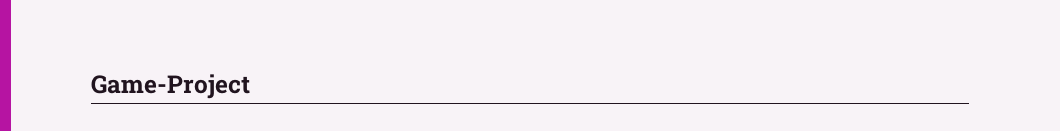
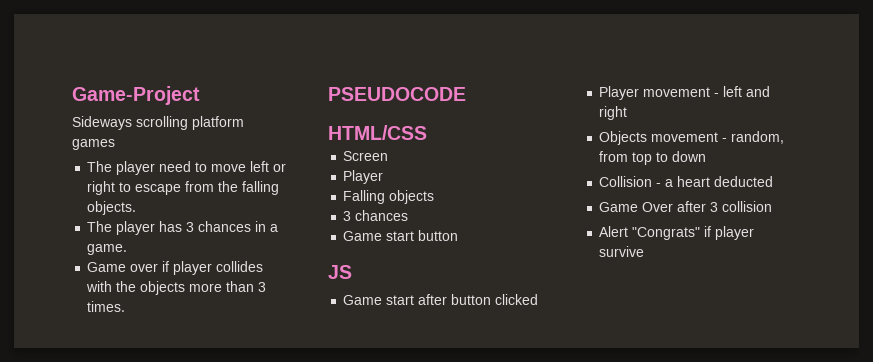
(250, 86) none -> [72,116,244,130] [72,139,115,150] [87,161,287,175] [87,181,280,195] [87,201,137,215] [87,221,279,235] [87,244,128,255] [87,261,264,275] [86,281,267,295] [87,301,126,312] [328,87,466,101] [328,125,427,140] [343,151,389,161] [343,170,384,184] [343,190,435,204] [343,210,409,221] [343,230,459,241] [328,265,352,279] [343,294,539,305] [599,86,771,100] [599,106,628,120] [599,131,785,145] [599,151,707,165] [599,176,774,187] [599,201,773,212] [599,226,755,240] [599,246,645,257] // Sideways scrolling platform games // The player need to move left or right to escape from the falling objects. // The player has 3 chances in a game. // Game over if player collides with the objects more than 3 times. // PSEUDOCODE // HTML/CSS // Screen // Player // Falling objects // 3 chances // Game start button // JS // Game start after button clicked // Player movement - left and right // Objects movement - random, from top to down // Collision - a heart deducted // Game Over after 3 collision // Alert "Congrats" if player survive

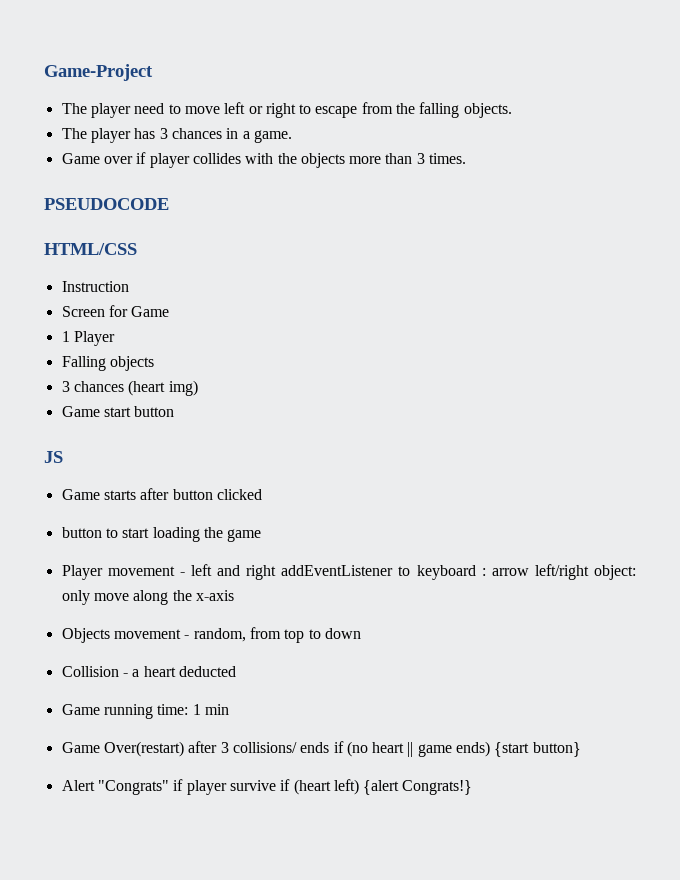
[72,116,244,130] [72,139,115,150] // Sideways scrolling platform games -> (153, 72) none
(427, 132) none -> [61,281,129,292] // Instruction
(389, 156) // -> [108,305,170,317] [61,331,70,342] for Game // 1
(409, 215) none -> [128,380,198,396] (heart img)
[386,295,415,305] start -> [103,490,136,500] starts
(539, 299) none -> [61,527,262,542] // button to start loading the game
(628, 113) none -> [281,564,637,580] [61,590,234,605] addEventListener to keyboard : arrow left/right object: only move along the x-axis
[642,201,773,212] Over after 3 collision -> [103,704,229,719] [61,741,581,757] running time: 1 min // Game Over(restart) after 3 collisions/ ends if (no heart || game ends) {start button}
(645, 251) none -> [280,779,473,795] if (heart left) {alert Congrats!}

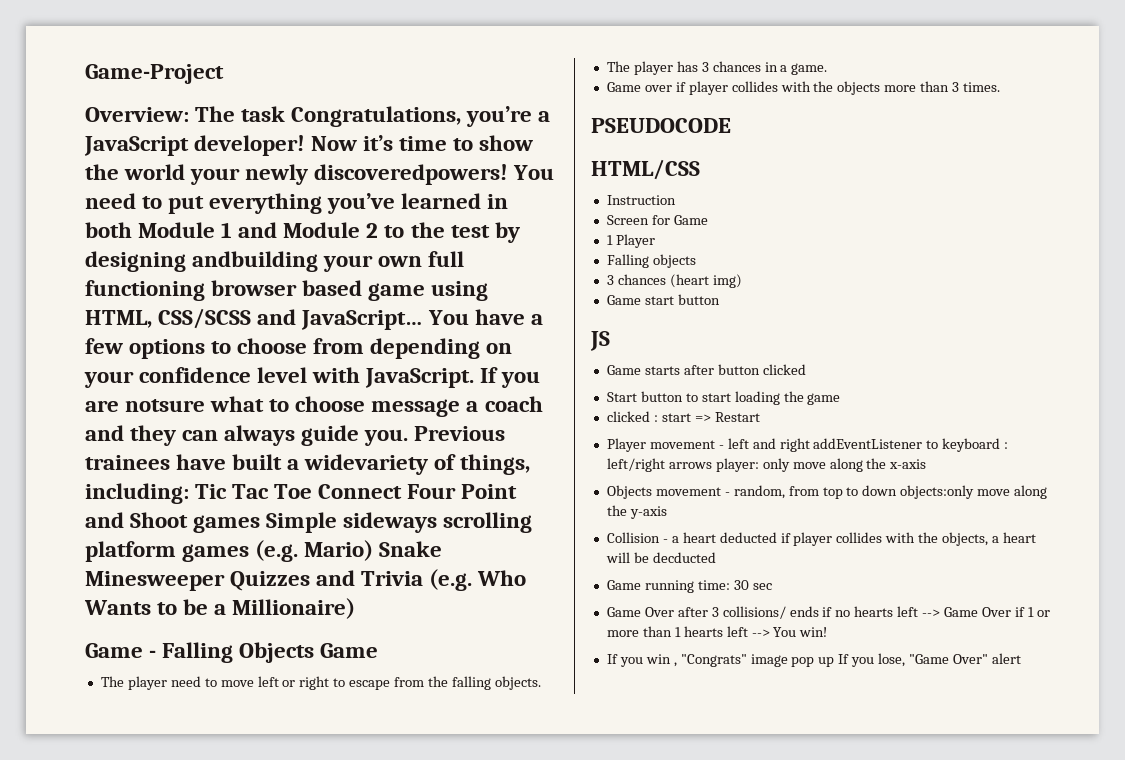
(153, 72) none -> [85,106,551,127] [84,135,534,156] [85,164,555,185] [85,193,509,214] [85,222,520,243] [85,251,465,272] [85,280,489,301] [85,308,544,330] [85,338,513,359] [84,367,541,388] [85,396,543,417] [85,425,506,446] [85,454,531,475] [85,483,518,504] [85,512,533,533] [85,540,443,562] [85,569,527,591] [84,598,356,619] [85,642,379,663] // Overview: The task Congratulations, you’re a JavaScript developer! Now it’s time to show the world your newly discoveredpowers! You need to put everything you’ve learned in both Module 1 and Module 2 to the test by designing andbuilding your own full functioning browser based game using HTML, CSS/SCSS and JavaScript… You have a few options to choose from depending on your confidence level with JavaScript. If you are notsure what to choose message a coach and they can always guide you. Previous trainees have built a widevariety of things, including: Tic Tac Toe Connect Four Point and Shoot games Simple sideways scrolling platform games (e.g. Mario) Snake Minesweeper Quizzes and Trivia (e.g. Who Wants to be a Millionaire) // Game - Falling Objects Game
(262, 494) none -> [606,392,637,402] Start
(262, 535) none -> [606,411,760,422] // clicked : start => Restart
[491,564,637,580] arrow left/right object: -> [606,458,759,472] left/right arrows player:
(361, 633) none -> [900,485,1048,499] [606,505,667,519] objects:only move along the y-axis
(236, 671) none -> [780,532,1036,546] [605,552,716,563] if player collides with the objects, a heart will be decducted
[192,704,229,715] [61,741,184,757] 1 min // Game Over(restart) -> [733,580,772,590] [606,607,674,617] 30 sec // Game Over
[346,741,581,757] [61,779,473,795] (no heart || game ends) {start button} // Alert "Congrats" if player survive if (heart left) {alert Congrats!} -> [835,606,1050,617] [606,626,828,637] [606,653,1021,667] no hearts left --> Game Over if 1 or more than 1 hearts left --> You win! // If you win , "Congrats" image pop up If you lose, "Game Over" alert

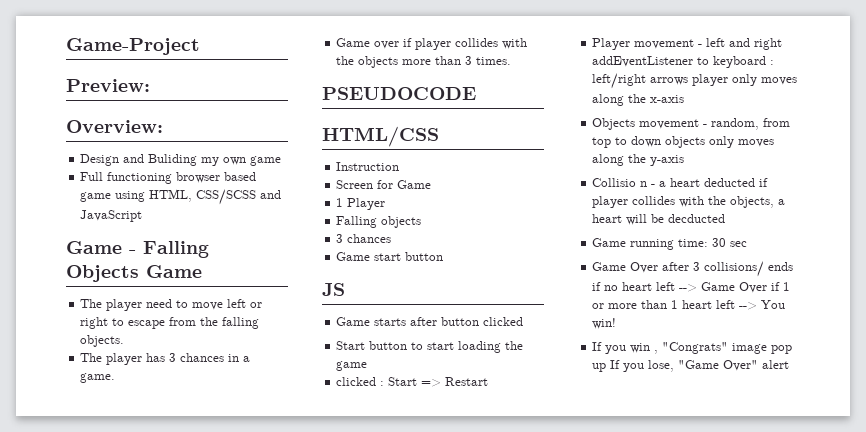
(224, 74) none -> [66,79,150,92] // Preview:
[195,106,551,127] [84,135,534,156] [85,164,555,185] [85,193,509,214] [85,222,520,243] [85,251,465,272] The task Congratulations, you’re a JavaScript developer! Now it’s time to show the world your newly discoveredpowers! You need to put everything you’ve learned in both Module 1 and Module 2 to the test by designing andbuilding your own full -> [80,154,282,166] [80,172,104,181] // Design and Buliding my own game // Full
[301,309,544,330] [85,338,513,359] [84,367,541,388] [85,396,543,417] [85,425,506,446] [85,454,531,475] [85,483,518,504] [85,512,533,533] [85,540,443,562] [85,569,527,591] [84,598,356,619] JavaScript… You have a few options to choose from depending on your confidence level with JavaScript. If you are notsure what to choose message a coach and they can always guide you. Previous trainees have built a widevariety of things, including: Tic Tac Toe Connect Four Point and Shoot games Simple sideways scrolling platform games (e.g. Mario) Snake Minesweeper Quizzes and Trivia (e.g. Who Wants to be a Millionaire) -> [80,210,143,222] JavaScript
[669,274,742,288] (heart img) -> (392, 238) none
[661,413,691,422] start -> [388,377,418,386] Start
[715,458,826,472] player: only move -> [692,74,798,86] player only moves
[900,485,1011,499] objects:only move -> [665,136,775,148] objects only moves
[606,532,660,543] Collision -> [592,178,648,187] Collisio n
[854,606,894,617] hearts -> [622,282,653,291] heart
[683,626,723,637] hearts -> [682,300,713,309] heart

